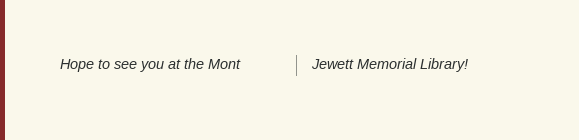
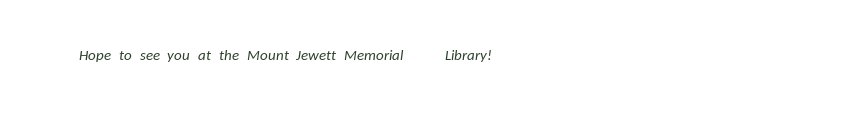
[208,59,241,69] Mont -> [246,51,290,60] Mount

